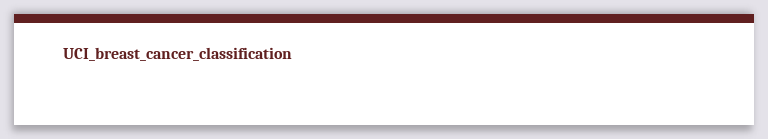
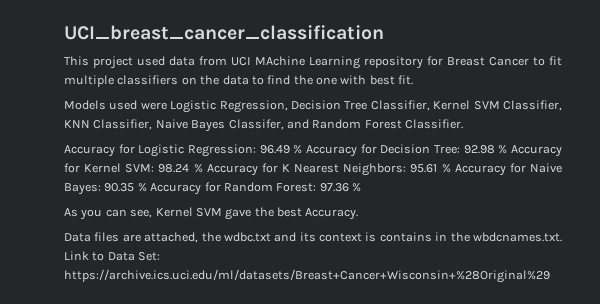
(292, 54) none -> [64,56,562,69] [64,75,414,87] [64,100,562,113] [64,119,463,132] [64,144,563,157] [64,163,563,176] [64,182,361,195] [64,207,359,220] [64,232,562,243] [64,251,161,261] [64,269,550,283] // This project used data from UCI MAchine Learning repository for Breast Cancer to fit multiple classifiers on the data to find the one with best fit. // Models used were Logistic Regression, Decision Tree Classifier, Kernel SVM Classifier, KNN Classifier, Naive Bayes Classifer, and Random Forest Classifier. // Accuracy for Logistic Regression: 96.49 % Accuracy for Decision Tree: 92.98 % Accuracy for Kernel SVM: 98.24 % Accuracy for K Nearest Neighbors: 95.61 % Accuracy for Naive Bayes: 90.35 % Accuracy for Random Forest: 97.36 % // As you can see, Kernel SVM gave the best Accuracy. // Data files are attached, the wdbc.txt and its context is contains in the wbdcnames.txt. Link to Data Set: https://archive.ics.uci.edu/ml/datasets/Breast+Cancer+Wisconsin+%28Original%29

